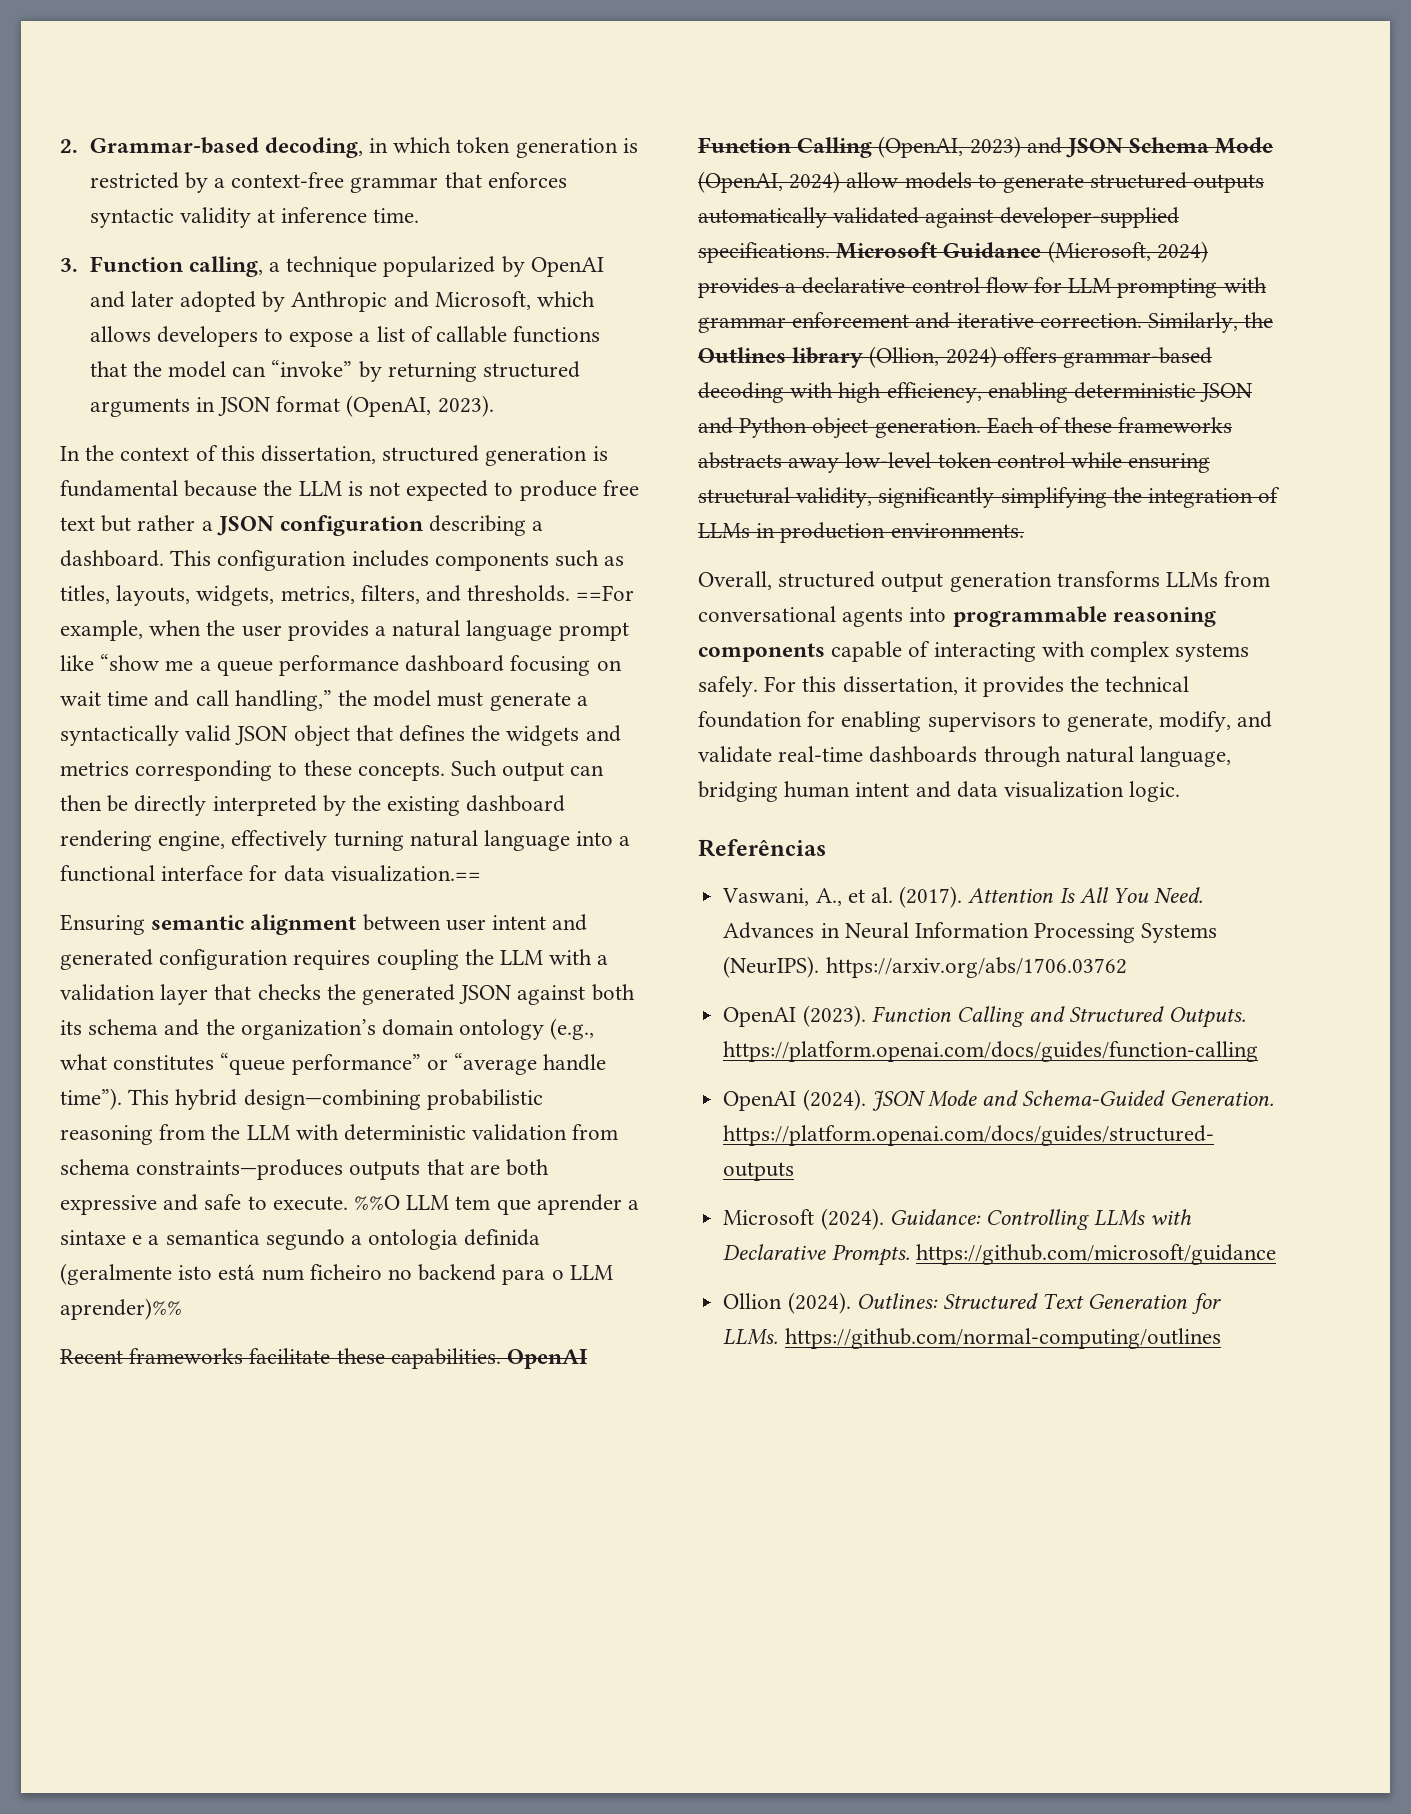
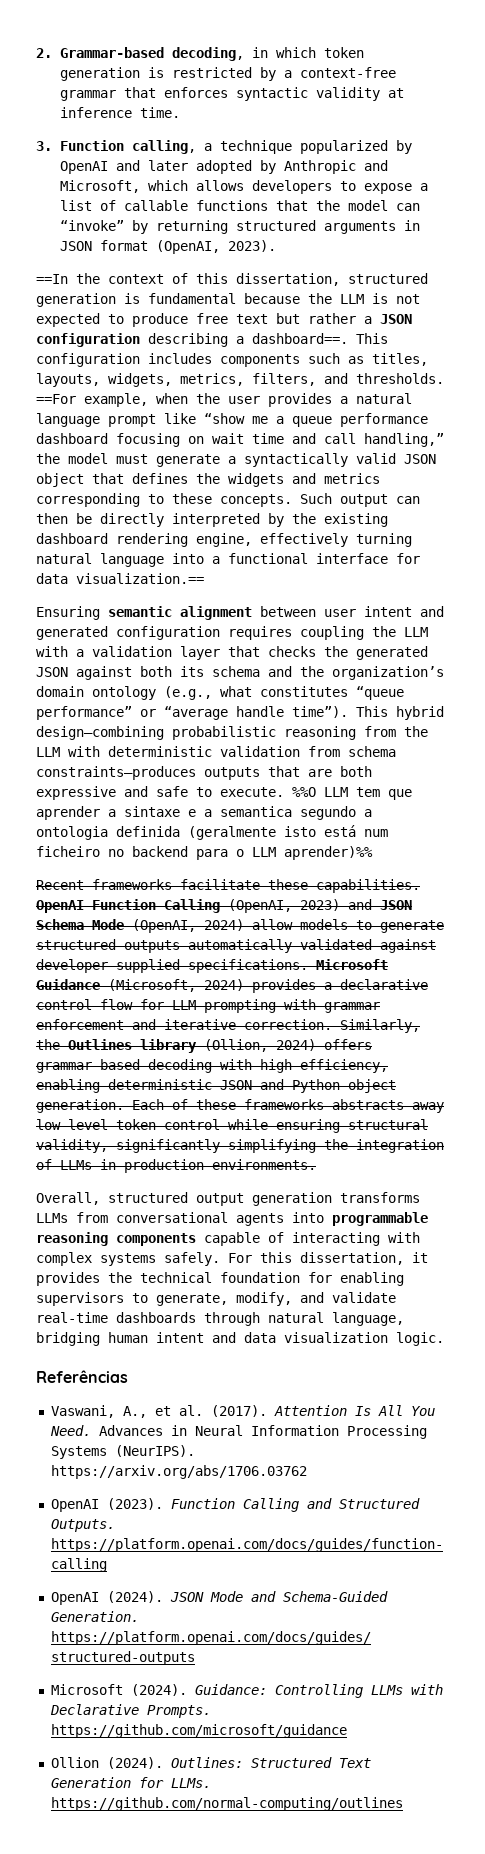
[60,446,80,461] In -> [36,274,68,284] ==In
[60,550,164,567] dashboard. -> [252,333,348,344] dashboard==.

